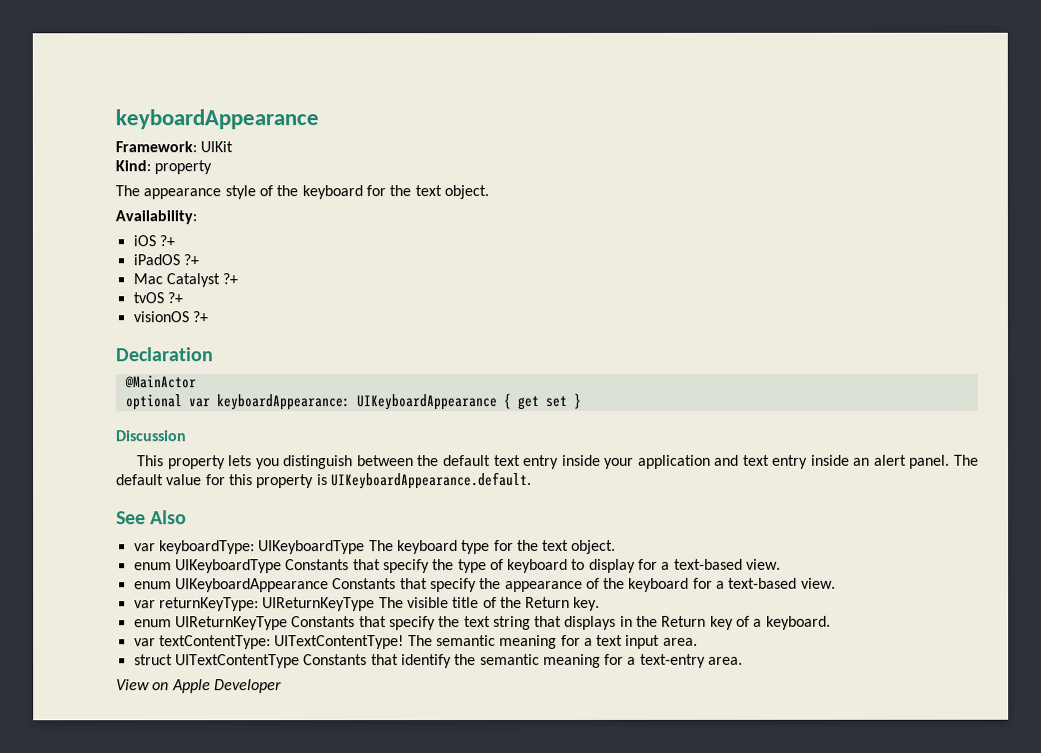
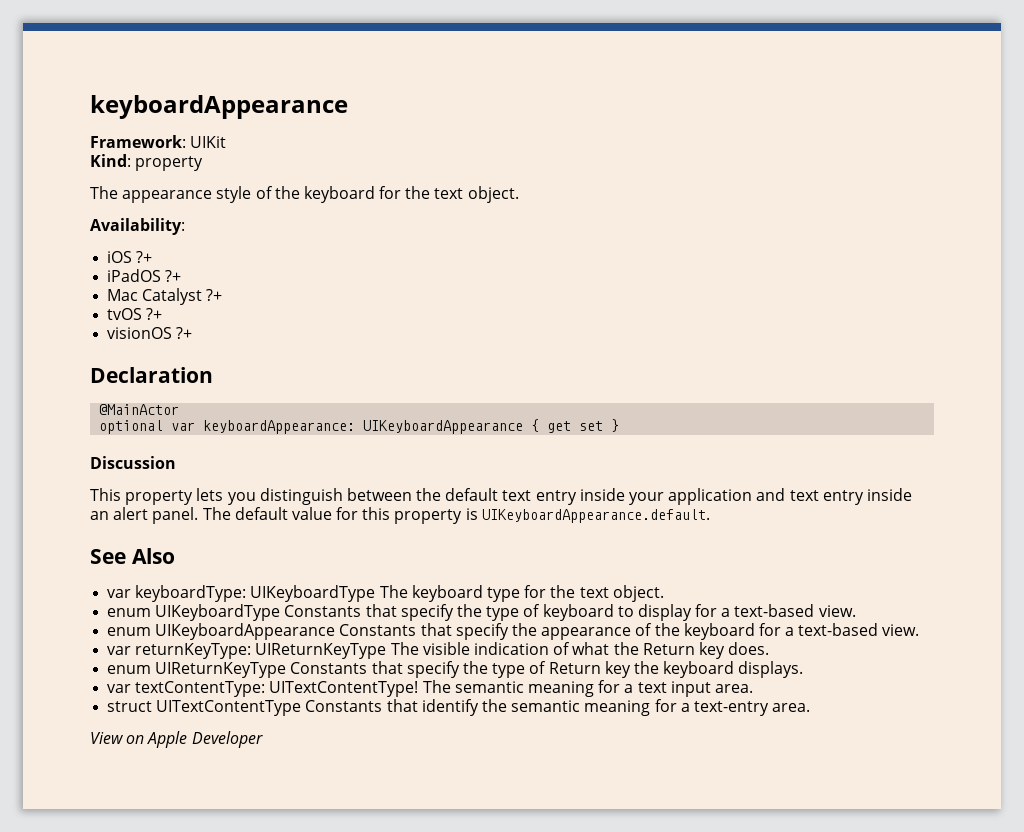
[452,596,601,611] title of the Return key. -> [473,642,770,659] indication of what the Return key does.
[463,615,831,631] text string that displays in the Return key of a keyboard. -> [492,661,804,678] type of Return key the keyboard displays.

